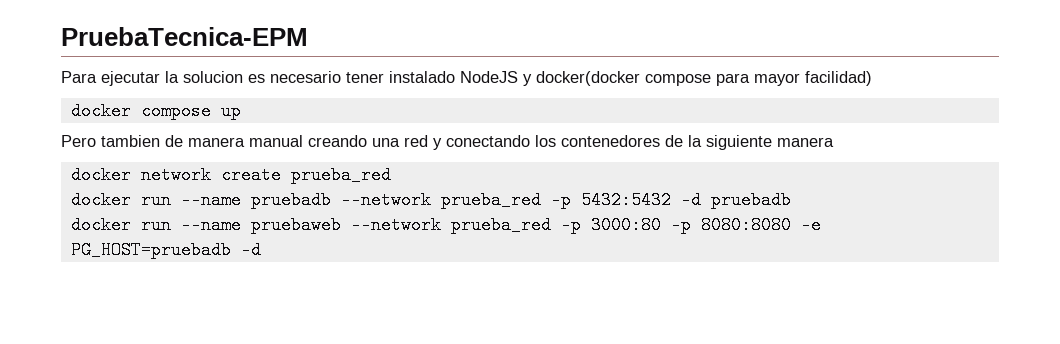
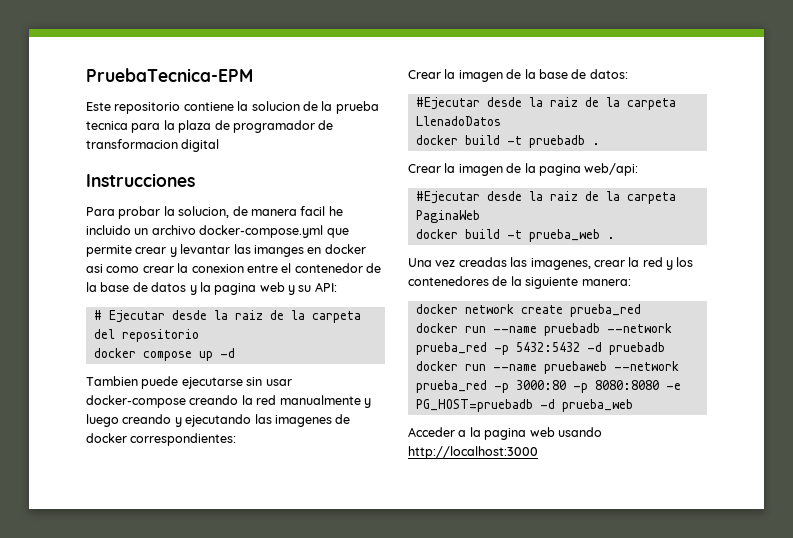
[61,71,872,86] [70,102,241,120] [61,135,400,147] Para ejecutar la solucion es necesario tener instalado NodeJS y docker(docker compose para mayor facilidad) // docker compose up // Pero tambien de manera manual creando una -> [86,101,379,114] [86,120,334,133] [86,139,220,152] [86,173,195,187] [86,206,343,219] [86,225,349,238] [86,244,366,257] [86,263,381,273] [86,282,337,295] [93,310,361,323] [93,329,199,342] [93,348,235,361] [86,376,292,389] [86,395,371,408] [86,414,351,427] [86,433,237,446] [408,69,628,82] [415,97,676,110] [415,116,501,126] [415,135,600,148] [408,163,639,176] [415,191,676,204] [415,210,480,223] [415,229,615,242] [408,257,640,270] Este repositorio contiene la solucion de la prueba tecnica para la plaza de programador de transformacion digital // Instrucciones // Para probar la solucion, de manera facil he incluido un archivo docker-compose.yml que permite crear y levantar las imanges en docker asi como crear la conexion entre el contenedor de la base de datos y la pagina web y su API: // # Ejecutar desde la raiz de la carpeta del repositorio // docker compose up -d // Tambien puede ejecutarse sin usar docker-compose creando la red manualmente y luego creando y ejecutando las imagenes de docker correspondientes: // Crear la imagen de la base de datos: // #Ejecutar desde la raiz de la carpeta LlenadoDatos // docker build -t pruebadb . // Crear la imagen de la pagina web/api: // #Ejecutar desde la raiz de la carpeta PaginaWeb // docker build -t prueba_web . // Una vez creadas las imagenes, crear la
[446,135,530,147] conectando -> (673, 265) none
[777,137,834,147] manera -> [581,279,631,286] manera:
(261, 250) none -> [561,399,633,412] [408,427,602,440] [408,446,538,459] prueba_web // Acceder a la pagina web usando http://localhost:3000

